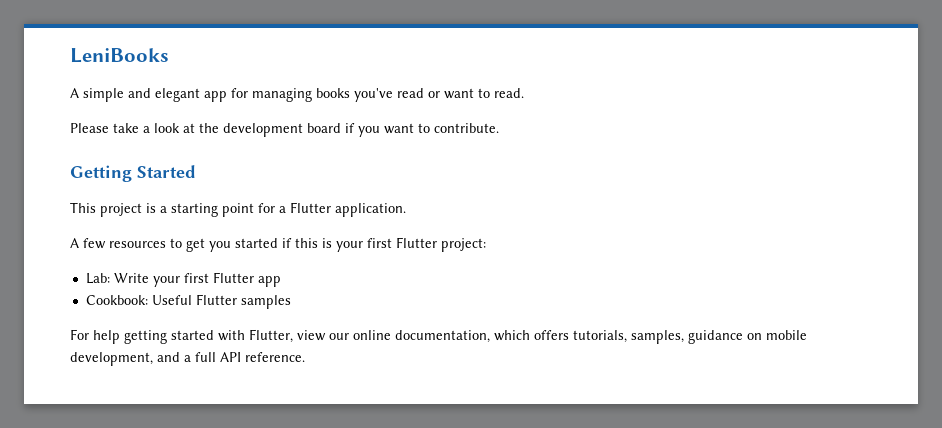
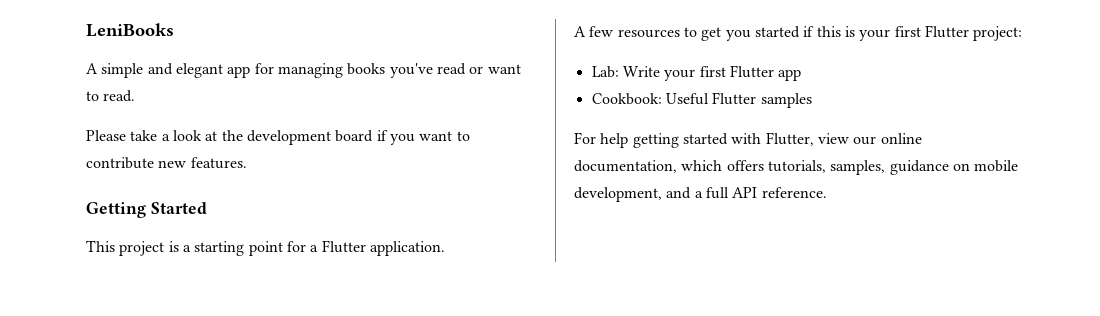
[434,123,499,133] contribute. -> [86,157,247,169] contribute new features.

